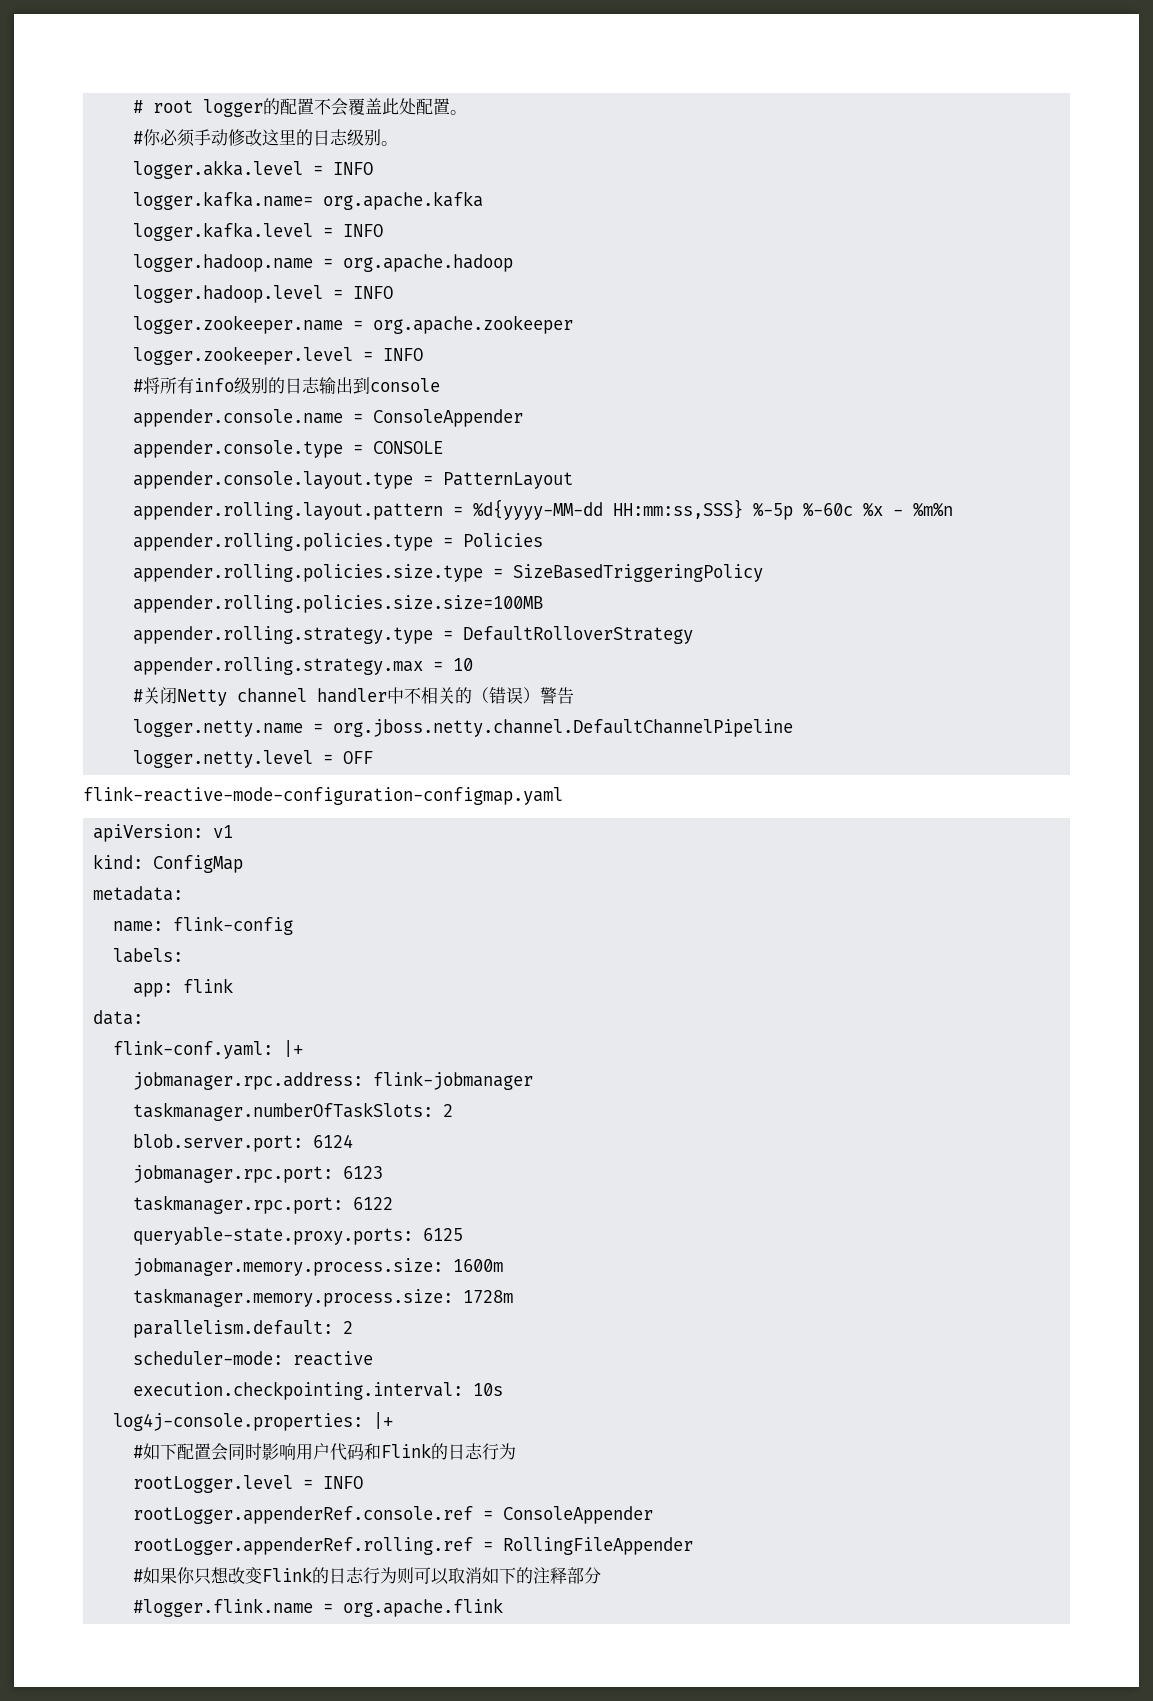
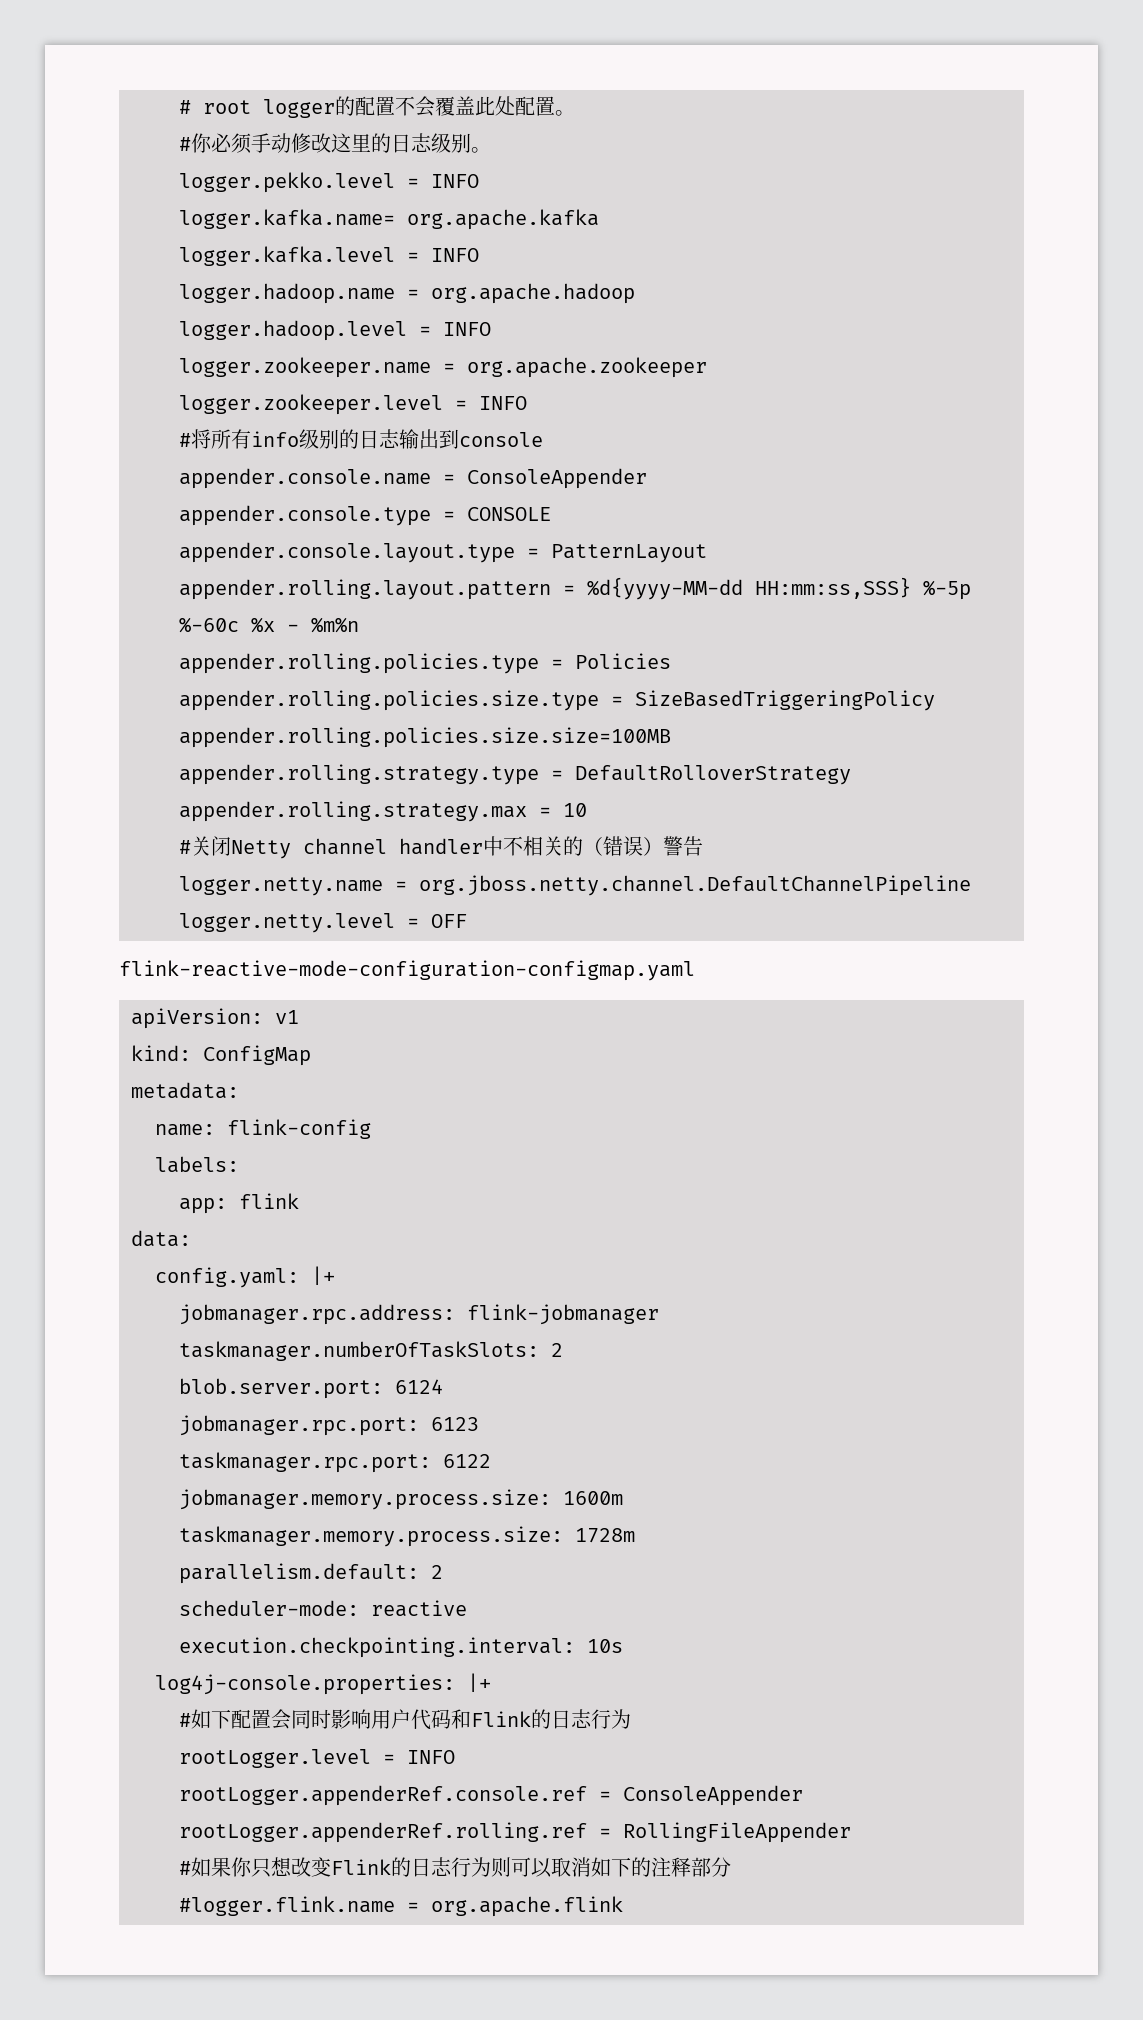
[133,160,304,179] logger.akka.level -> [179,172,396,193] logger.pekko.level
[113,1040,274,1059] flink-conf.yaml: -> [155,1267,300,1288] config.yaml:
[133,1227,464,1245] // queryable-state.proxy.ports: 6125 -> (492, 1461) none

